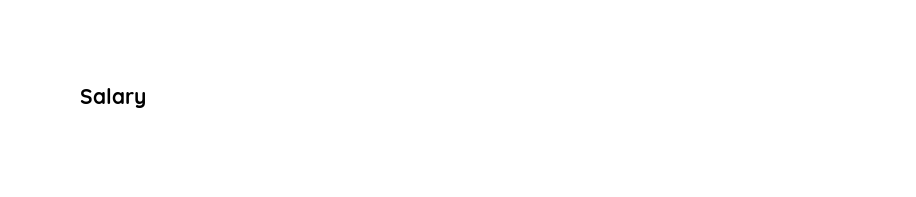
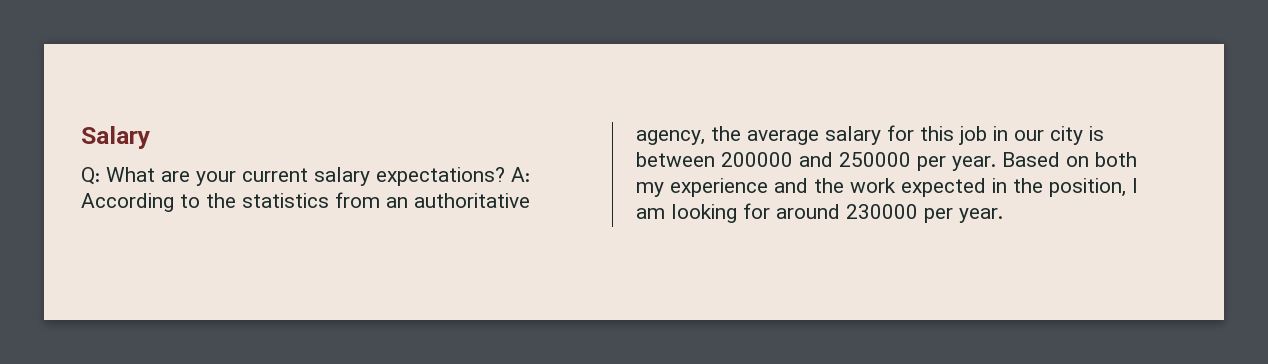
(146, 98) none -> [81,167,530,186] [81,192,530,212] [636,125,1104,145] [636,152,1137,171] [636,178,1138,197] [636,203,1003,223] // Q: What are your current salary expectations? A: According to the statistics from an authoritative agency, the average salary for this job in our city is between 200000 and 250000 per year. Based on both my experience and the work expected in the position, I am looking for around 230000 per year.

